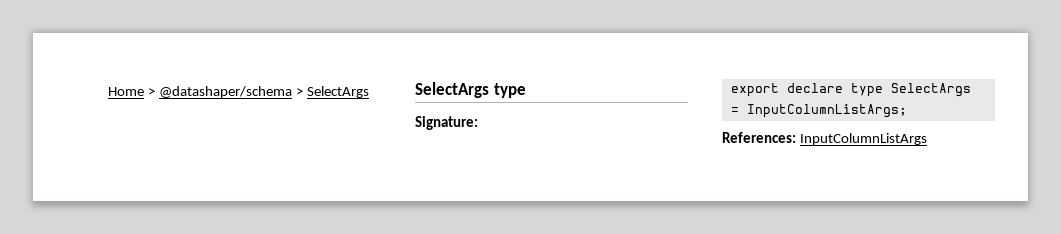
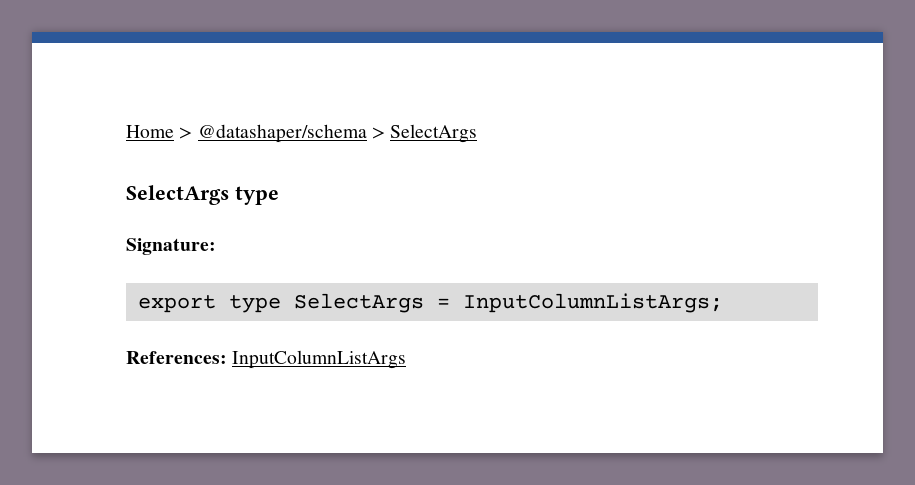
[786,83,843,93] declare -> (216, 304) none

